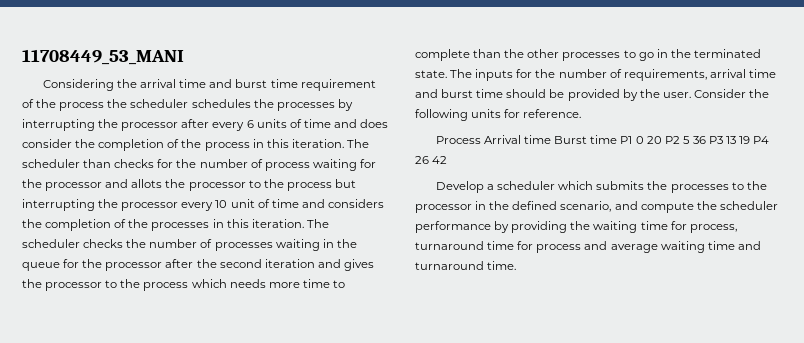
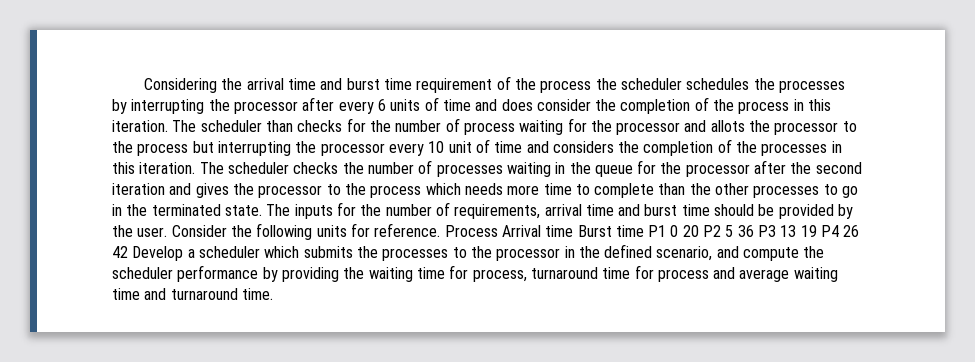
[22,49,184,65] 11708449_53_MANI // -> (144, 85) none
(582, 113) // -> (441, 230) none
(448, 160) // -> (128, 252) none

